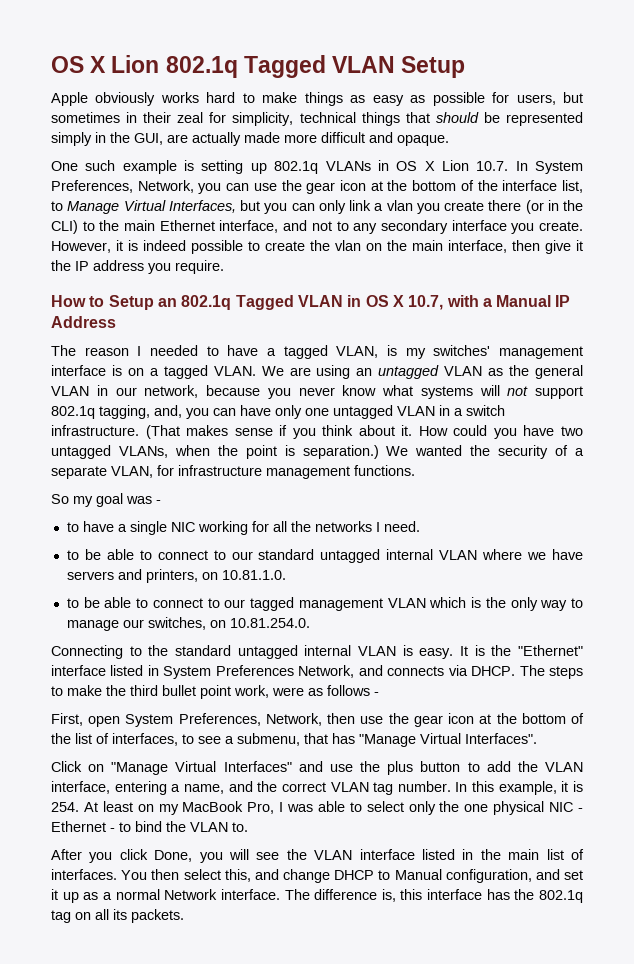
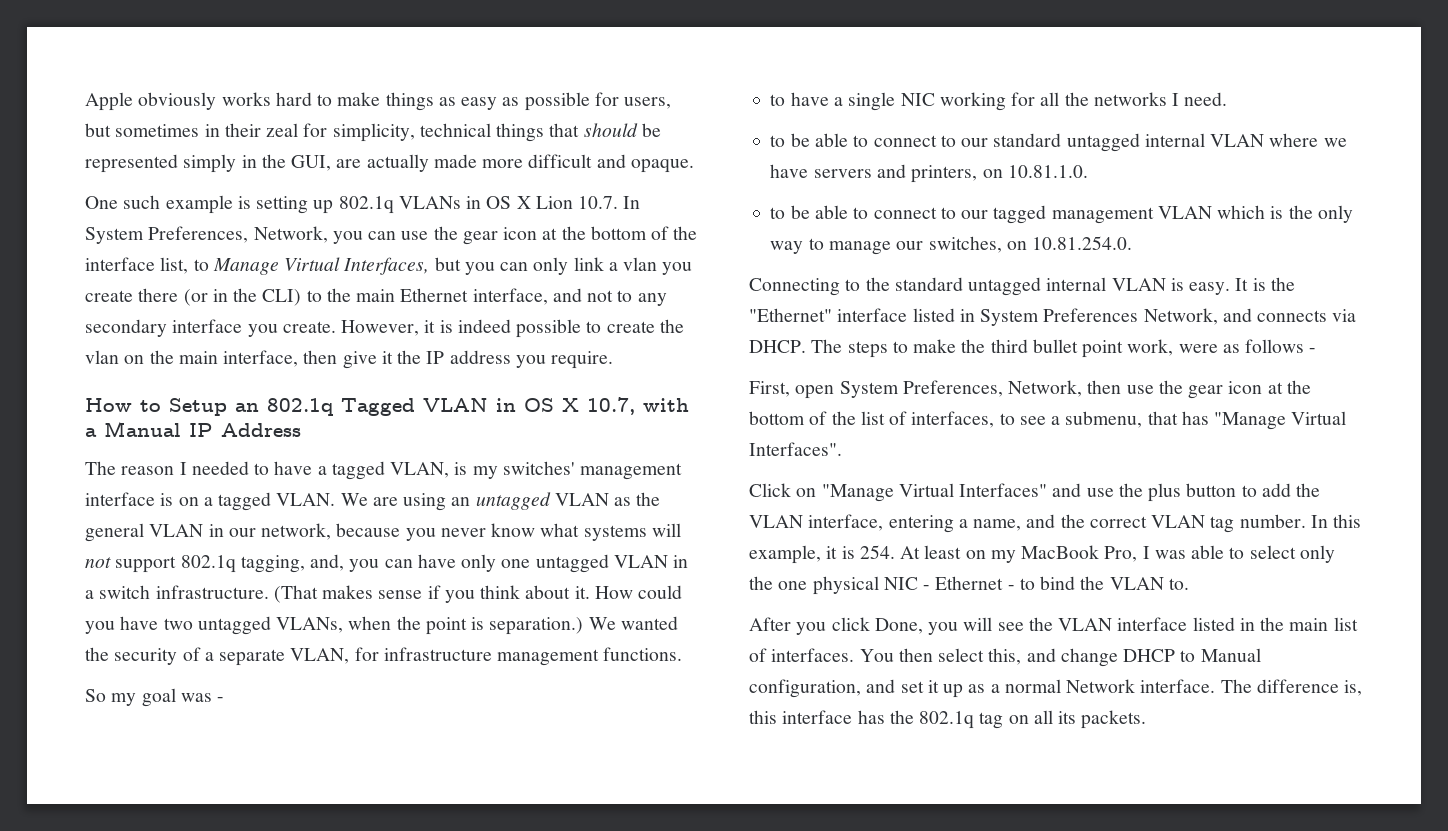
[51,55,466,78] OS X Lion 802.1q Tagged VLAN Setup // -> (85, 101) none

